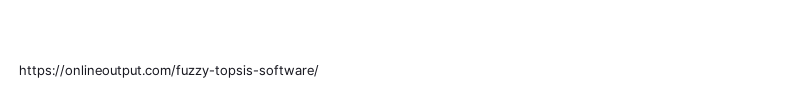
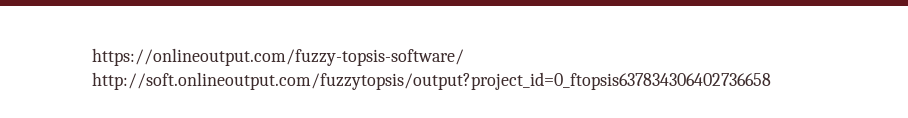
(319, 71) none -> [92,72,771,90] http://soft.onlineoutput.com/fuzzytopsis/output?project_id=0_ftopsis637834306402736658

